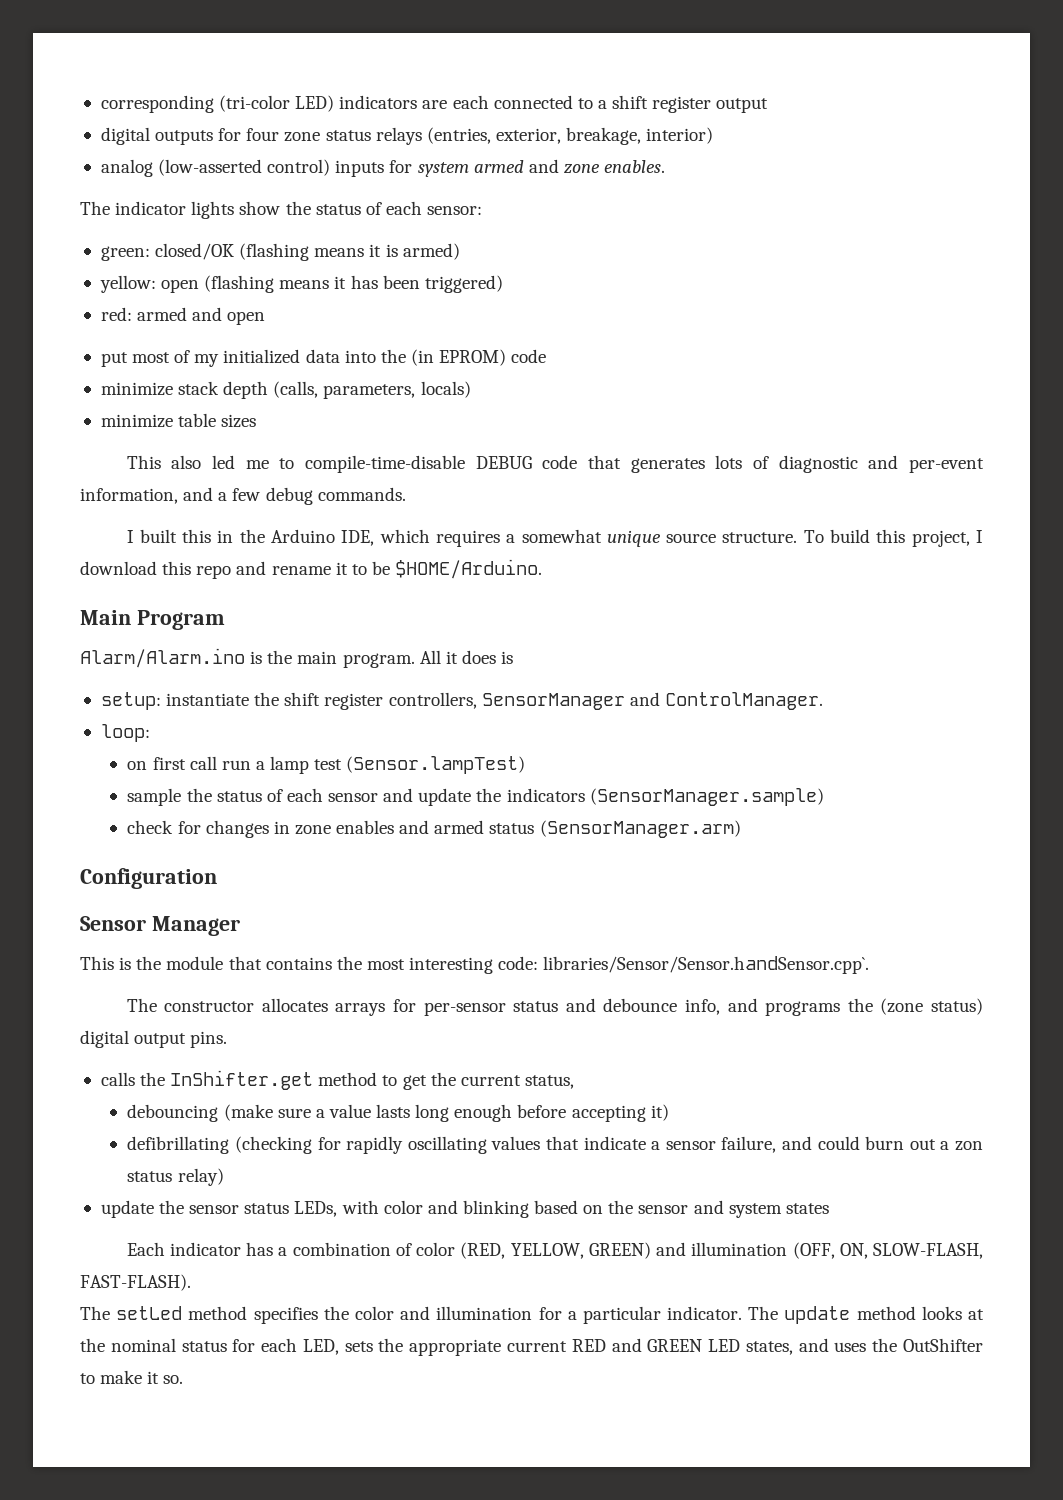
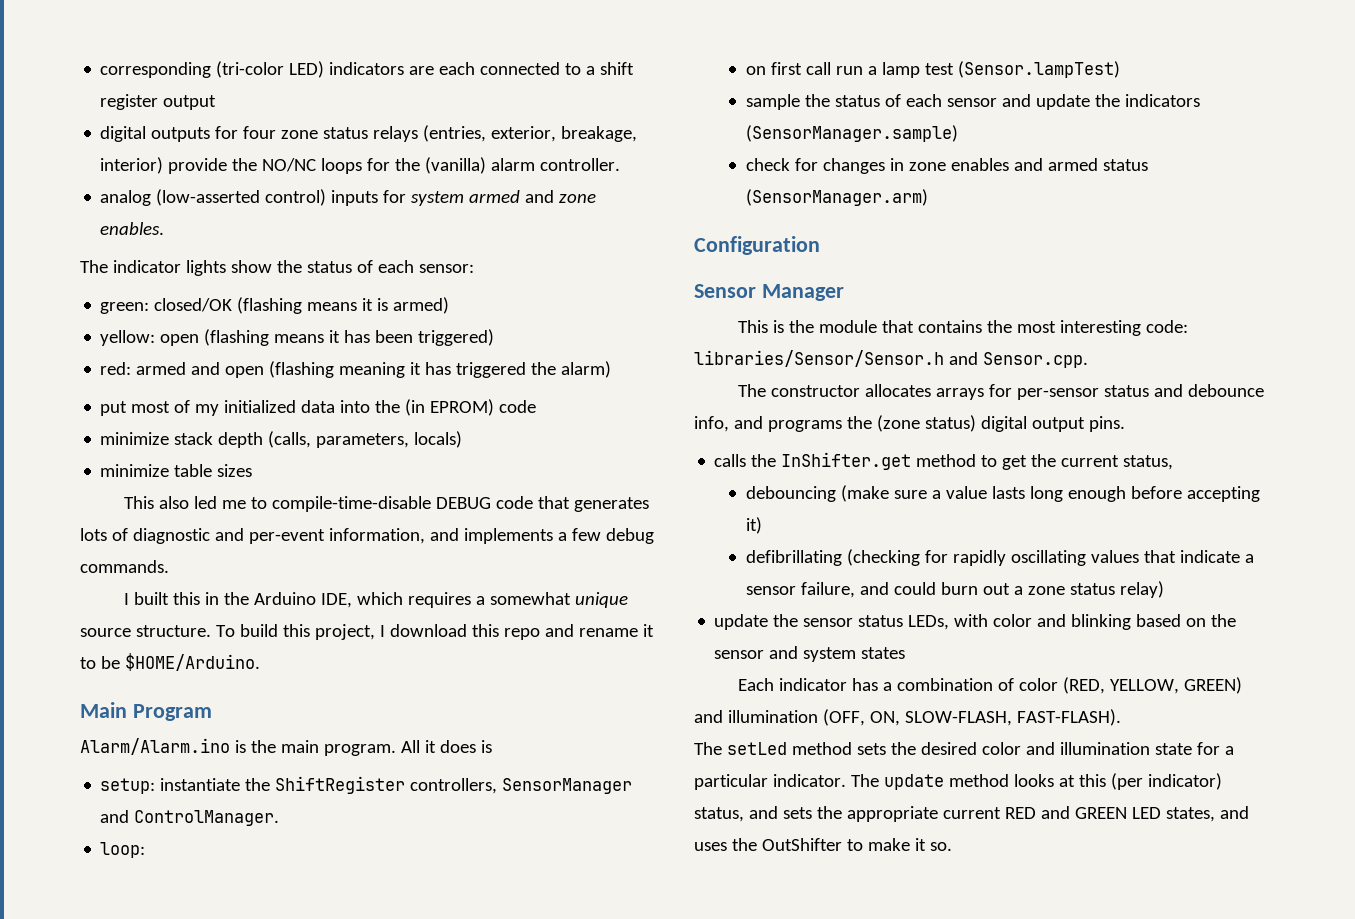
(714, 135) none -> [168,157,621,174] provide the NO/NC loops for the (vanilla) alarm controller.
(266, 318) none -> [269,361,612,378] (flashing meaning it has triggered the alarm)
(214, 494) none -> [463,528,553,544] implements
[284,692,384,710] shift register -> [275,776,406,794] ShiftRegister
[543,956,870,974] libraries/Sensor/Sensor.handSensor.cpp`. -> [694,350,1088,368] libraries/Sensor/Sensor.h and Sensor.cpp.
[955,1141,984,1151] zon -> [1027,586,1065,595] zone
[253,1306,349,1324] specifies the -> [856,742,977,755] sets the desired
(533, 1313) none -> [1154,743,1192,755] state
[80,1338,339,1355] the nominal status for each LED, -> [1078,773,1222,790] [694,806,778,822] this (per indicator) status, and

